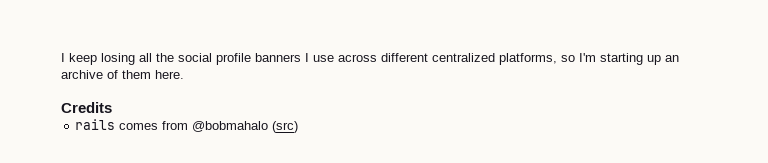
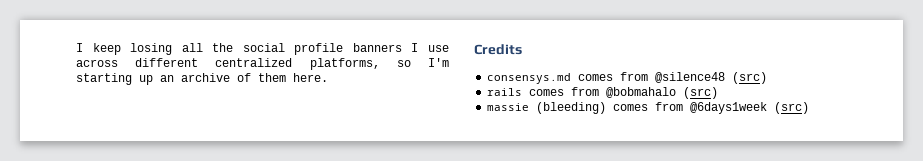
(112, 107) none -> [487,72,768,84] // consensys.md comes from @silence48 (src)
(299, 127) none -> [487,102,810,114] // massie (bleeding) comes from @6days1week (src)

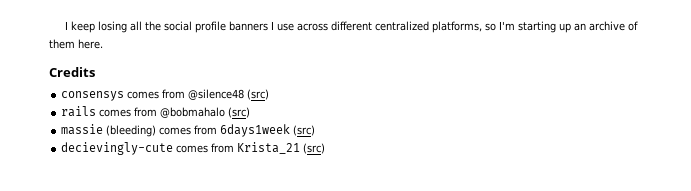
[487,73,572,84] consensys.md -> [61,91,125,101] consensys
[690,102,810,114] @6days1week (src) -> [220,124,316,137] [61,142,326,155] 6days1week (src) // decievingly-cute comes from Krista_21 (src)

